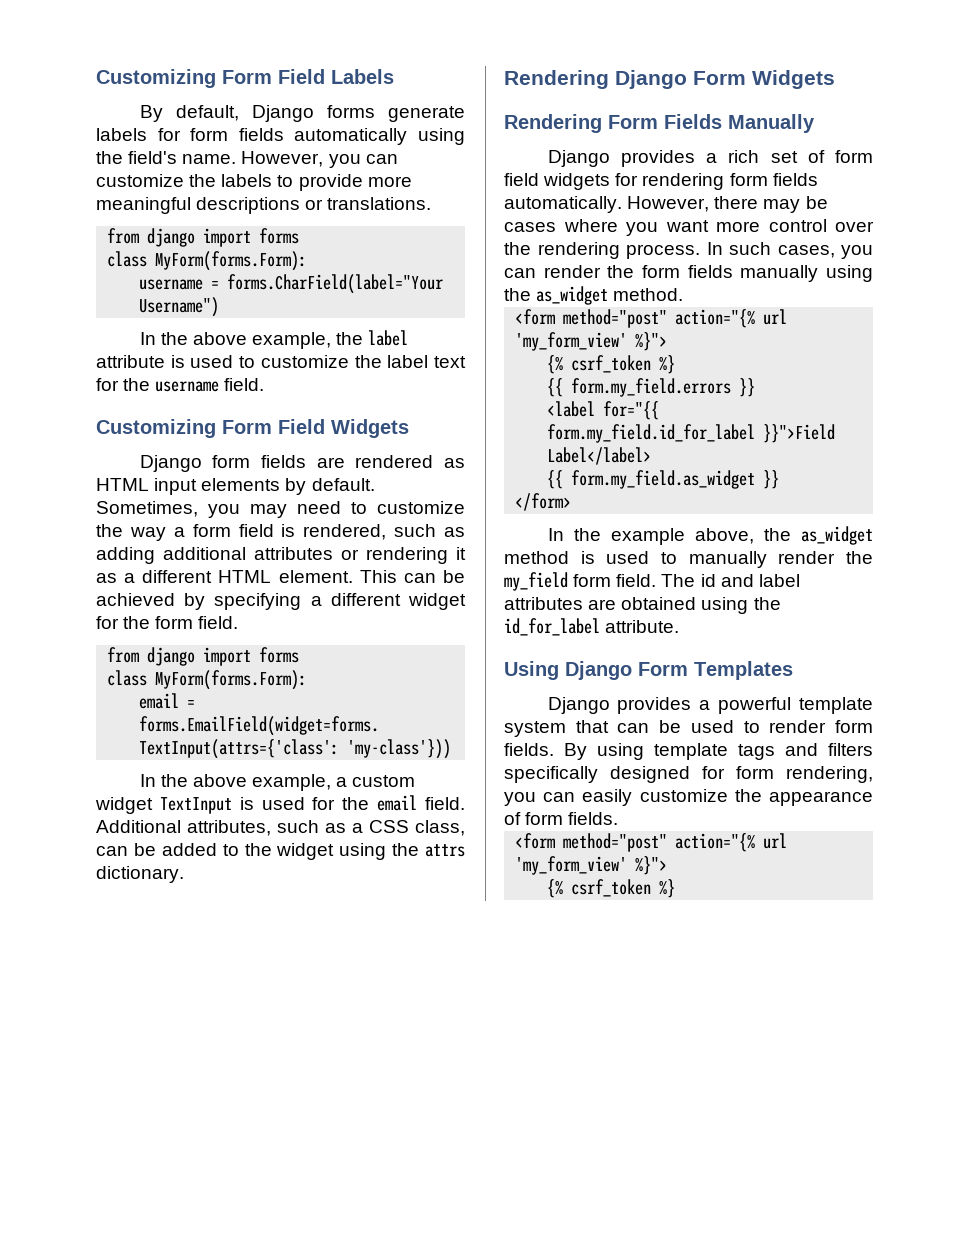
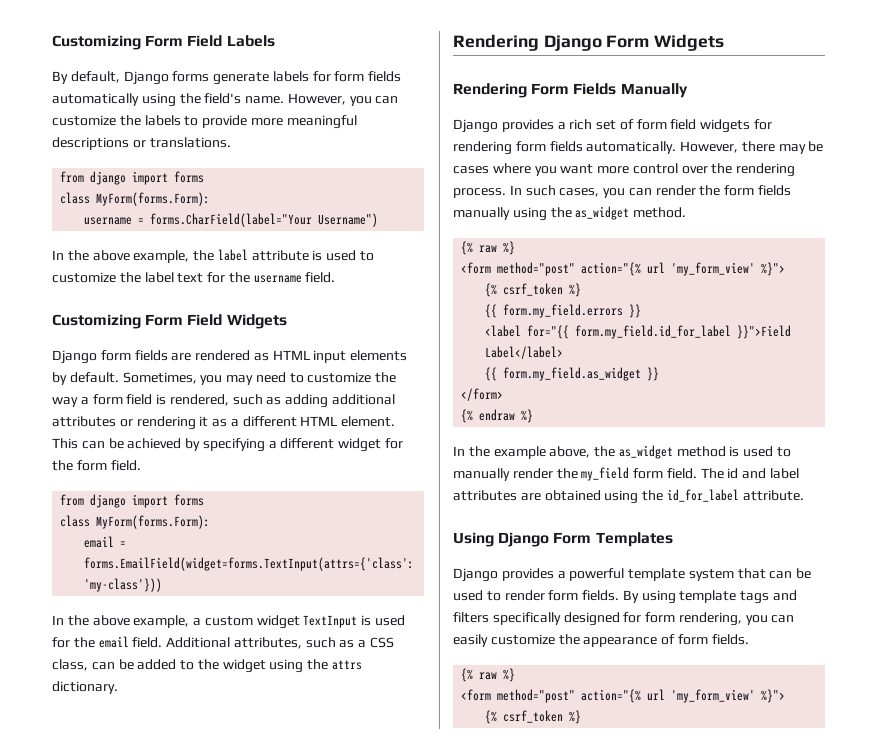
(684, 294) none -> [461,241,516,255] // {% raw %}
(572, 502) none -> [461,409,534,423] // {% endraw %}
(619, 818) none -> [461,668,516,682] // {% raw %}

